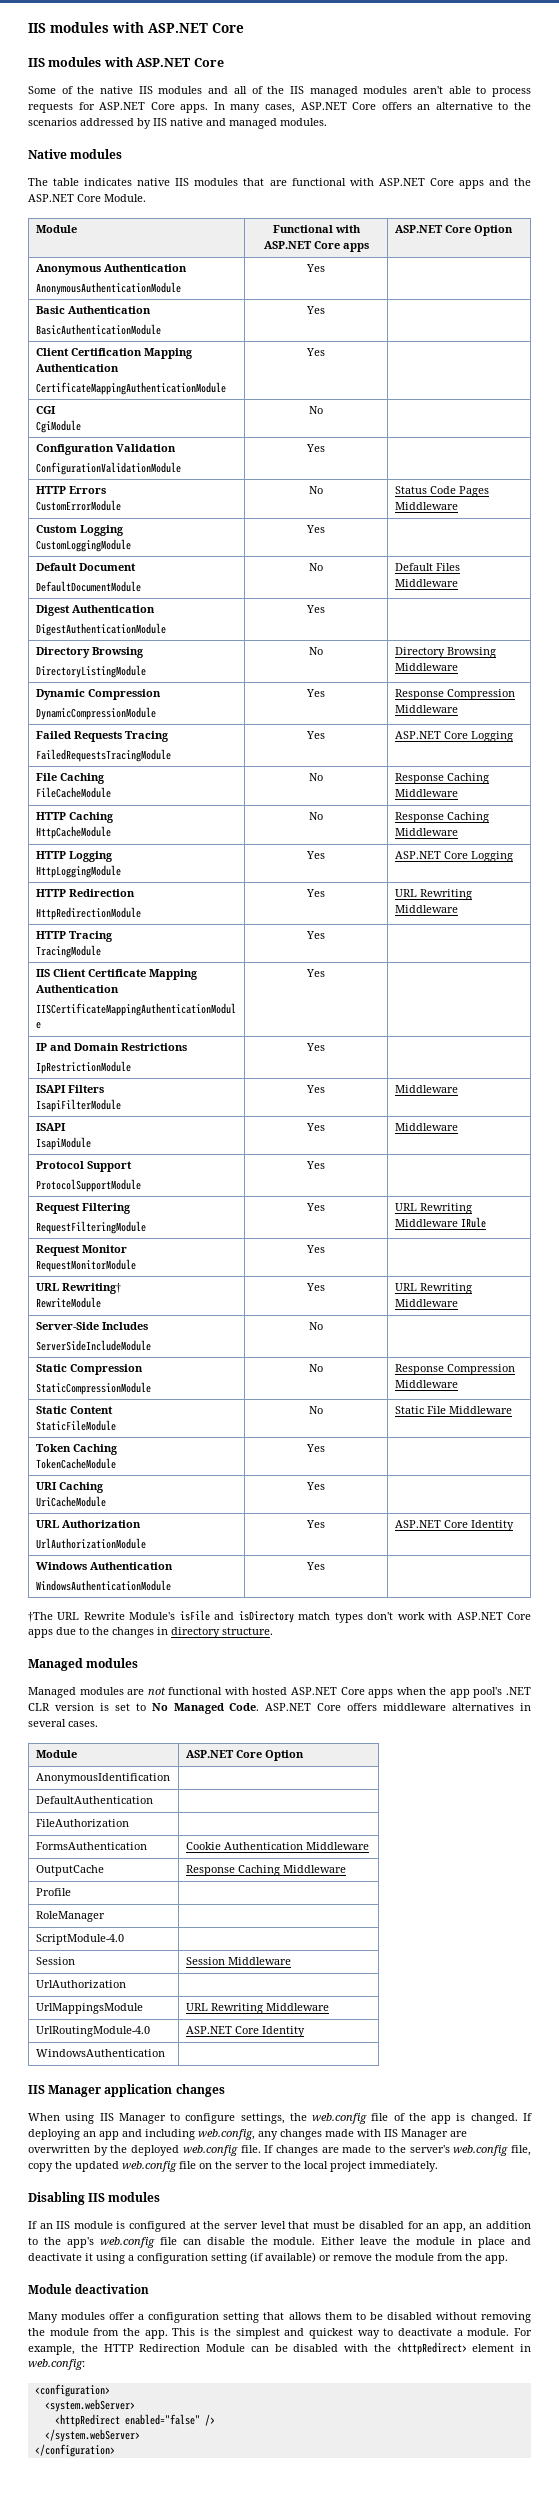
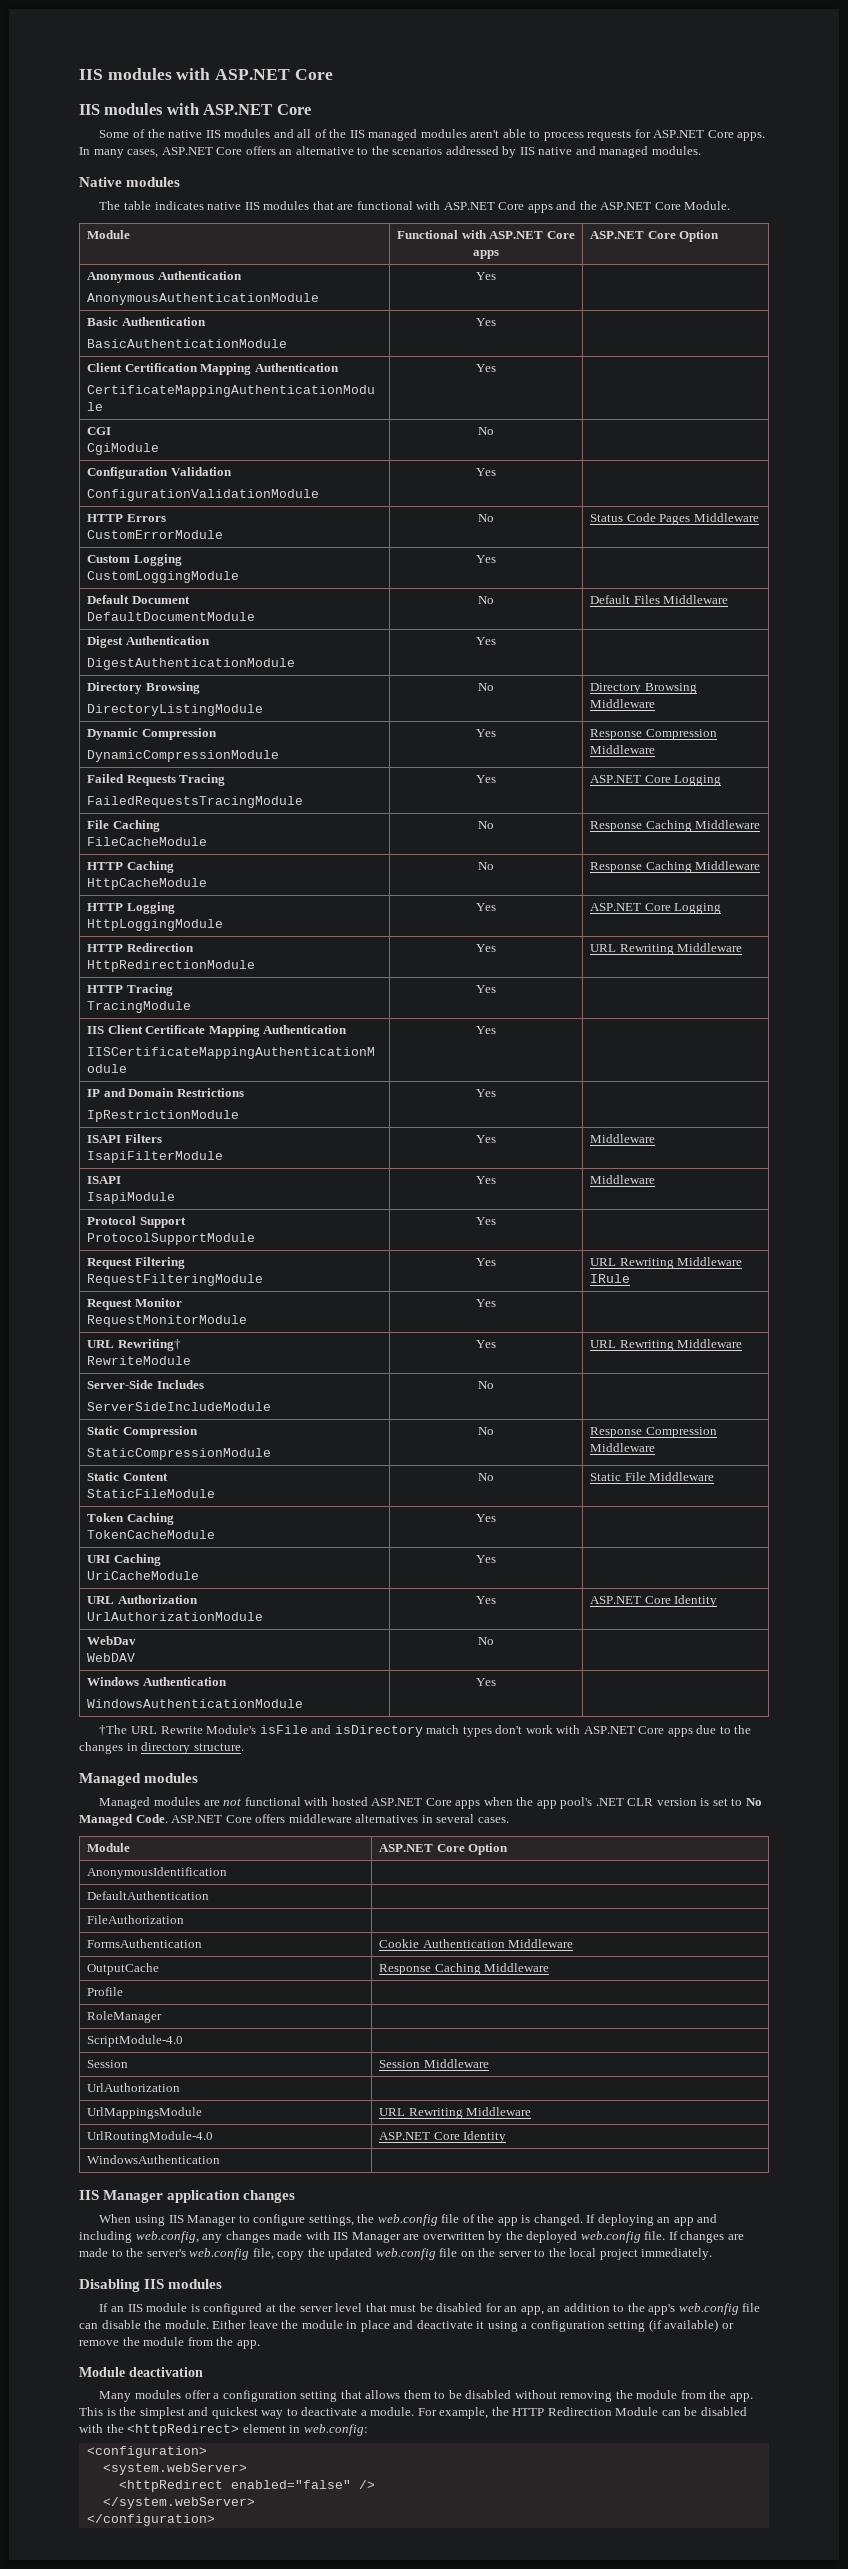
(514, 1525) none -> [87,1636,137,1645] [87,1653,136,1662] [478,1637,494,1645] // WebDav // WebDAV | No |

